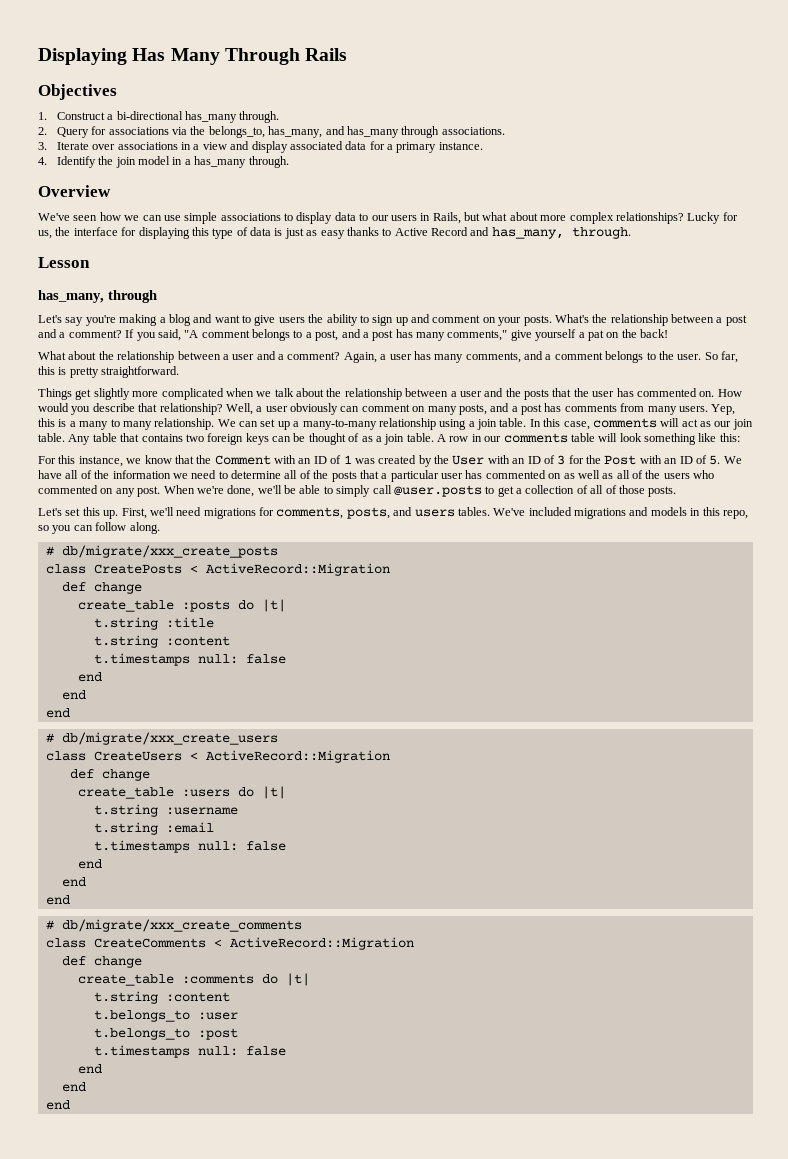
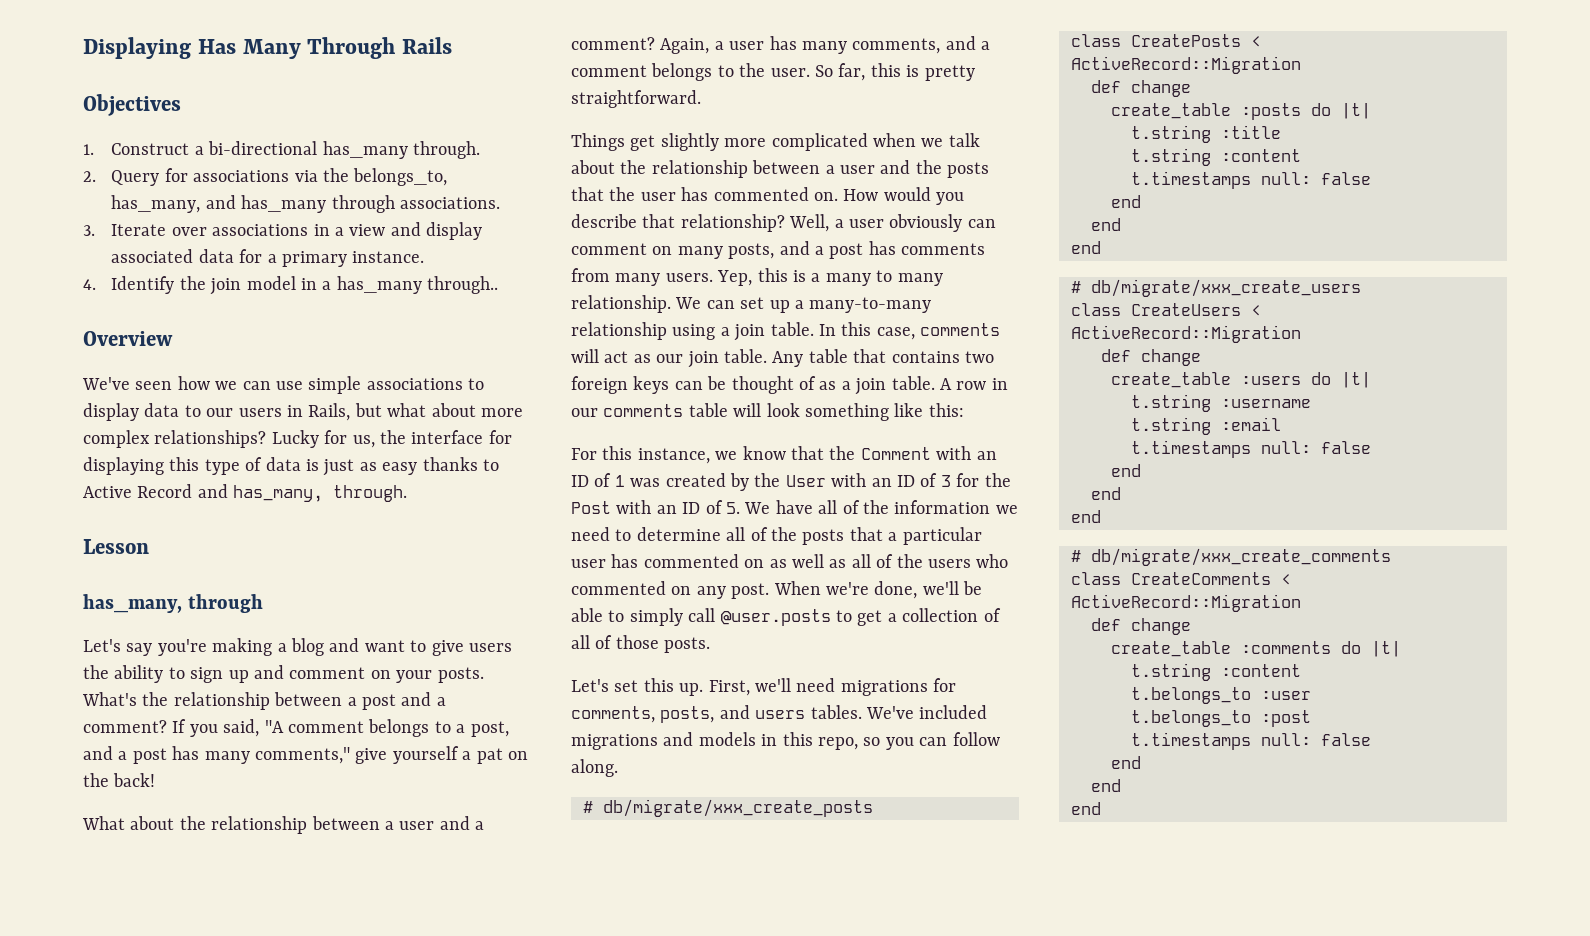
[248,156,289,168] through. -> [427,276,499,294] through..

